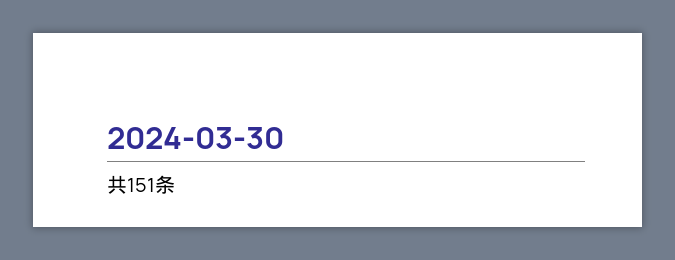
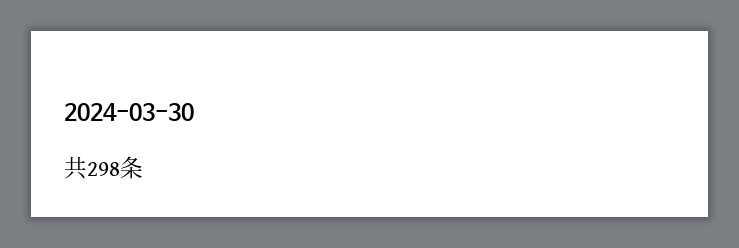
[127,178,155,192] 151 -> [87,162,120,176] 298

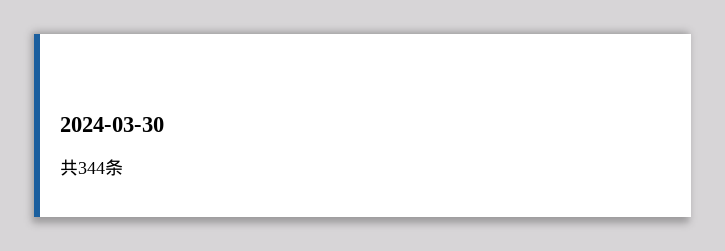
[87,162,120,176] 298 -> [78,162,105,174] 344

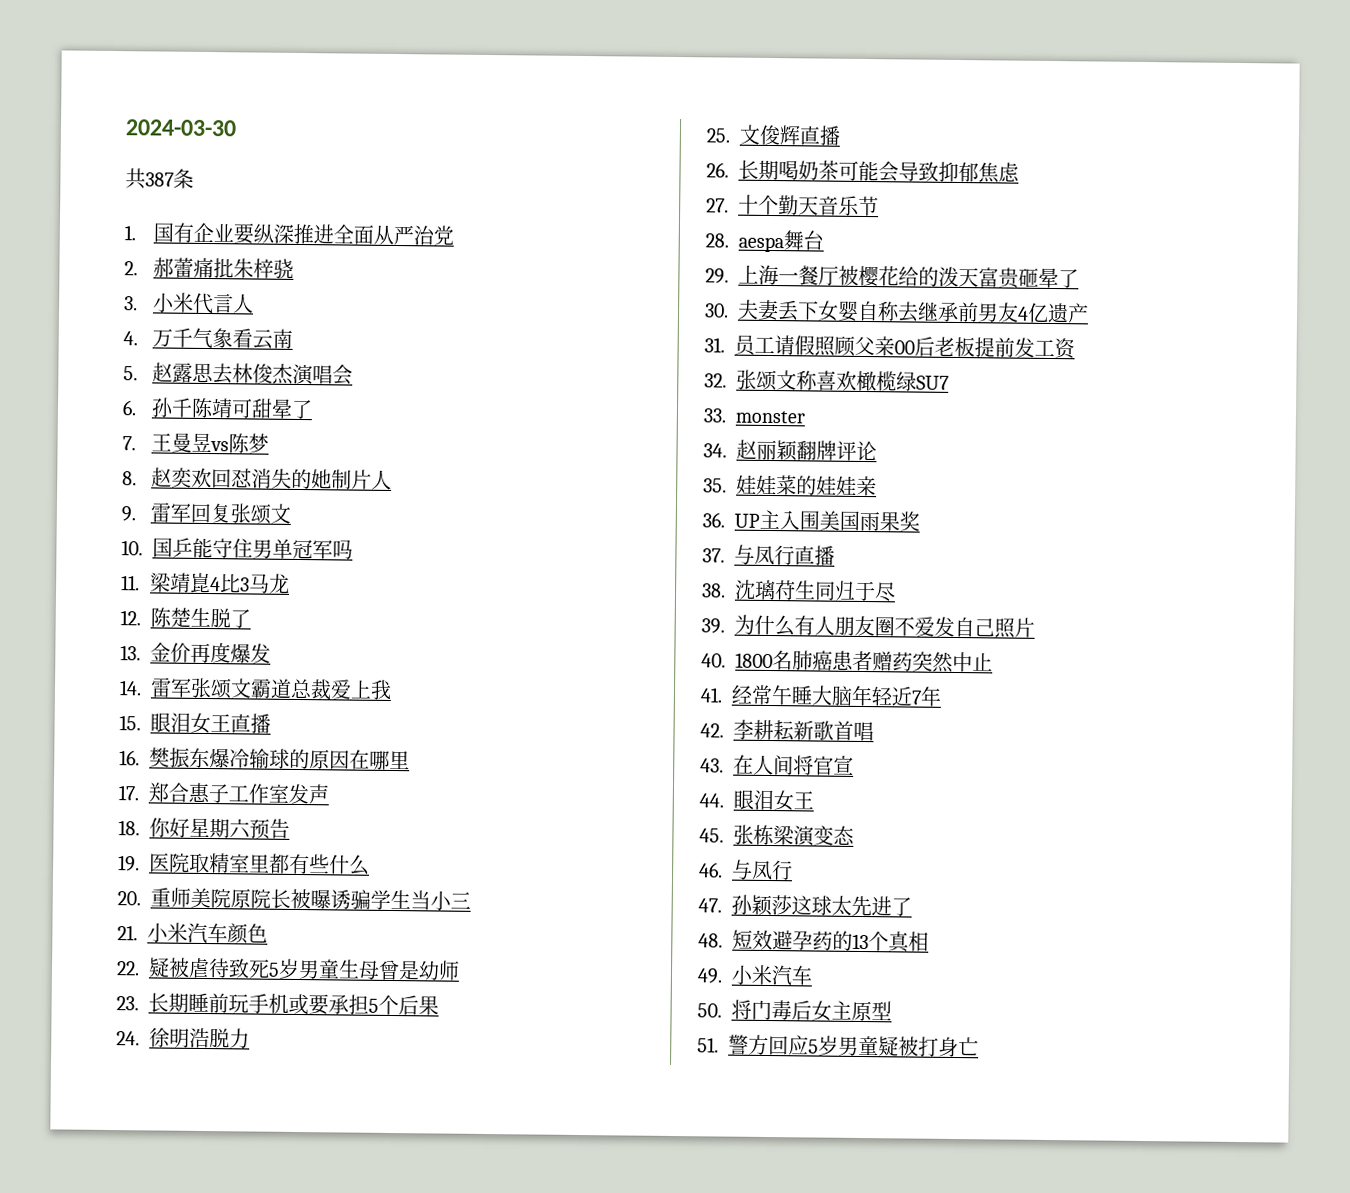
[78,162,105,174] 344 -> [145,172,174,187] 387
(123, 167) none -> [124,222,454,246] [124,257,294,279] [124,292,254,315] [123,327,293,350] [123,362,353,386] [122,397,313,420] [122,432,269,454] [122,467,392,490] [121,502,291,525] [121,537,353,560] [121,572,290,594] [120,607,251,629] [120,642,271,664] [119,677,392,701] [119,712,271,735] [119,747,410,770] [118,782,329,805] [118,817,290,840] [118,852,370,876] [117,887,471,911] [117,922,268,945] [116,957,460,981] [116,992,439,1016] [116,1027,250,1049] [706,124,841,146] [706,159,1020,184] [706,194,879,217] [705,230,824,253] [705,264,1079,289] [704,299,1089,324] [704,334,1076,360] [704,369,949,392] [703,408,805,424] [703,439,877,462] [703,474,877,497] [702,509,920,532] [702,544,835,566] [701,579,896,603] [701,614,1035,639] [701,650,993,673] [700,684,942,707] [700,719,874,742] [700,754,854,776] [699,789,814,812] [699,824,855,847] [699,859,793,881] [698,894,912,917] [698,929,929,953] [697,964,813,986] [697,999,892,1022] [697,1034,979,1058] // 1.国有企业要纵深推进全面从严治党 // 2.郝蕾痛批朱梓骁 // 3.小米代言人 // 4.万千气象看云南 // 5.赵露思去林俊杰演唱会 // 6.孙千陈靖可甜晕了 // 7.王曼昱vs陈梦 // 8.赵奕欢回怼消失的她制片人 // 9.雷军回复张颂文 // 10.国乒能守住男单冠军吗 // 11.梁靖崑4比3马龙 // 12.陈楚生脱了 // 13.金价再度爆发 // 14.雷军张颂文霸道总裁爱上我 // 15.眼泪女王直播 // 16.樊振东爆冷输球的原因在哪里 // 17.郑合惠子工作室发声 // 18.你好星期六预告 // 19.医院取精室里都有些什么 // 20.重师美院原院长被曝诱骗学生当小三 // 21.小米汽车颜色 // 22.疑被虐待致死5岁男童生母曾是幼师 // 23.长期睡前玩手机或要承担5个后果 // 24.徐明浩脱力 // 25.文俊辉直播 // 26.长期喝奶茶可能会导致抑郁焦虑 // 27.十个勤天音乐节 // 28. aespa舞台 // 29.上海一餐厅被樱花给的泼天富贵砸晕了 // 30.夫妻丢下女婴自称去继承前男友4亿遗产 // 31.员工请假照顾父亲00后老板提前发工资 // 32.张颂文称喜欢橄榄绿SU7 // 33. monster // 34.赵丽颖翻牌评论 // 35.娃娃菜的娃娃亲 // 36. UP主入围美国雨果奖 // 37.与凤行直播 // 38.沈璃苻生同归于尽 // 39.为什么有人朋友圈不爱发自己照片 // 40. 1800名肺癌患者赠药突然中止 // 41.经常午睡大脑年轻近7年 // 42.李耕耘新歌首唱 // 43.在人间将官宣 // 44.眼泪女王 // 45.张栋梁演变态 // 46.与凤行 // 47.孙颖莎这球太先进了 // 48.短效避孕药的13个真相 // 49.小米汽车 // 50.将门毒后女主原型 // 51.警方回应5岁男童疑被打身亡

